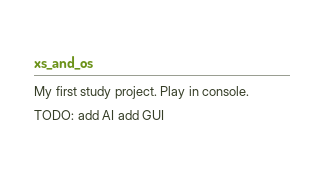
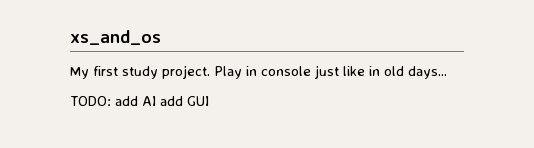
[202,86,250,96] console. -> [261,65,447,79] console just like in old days...

